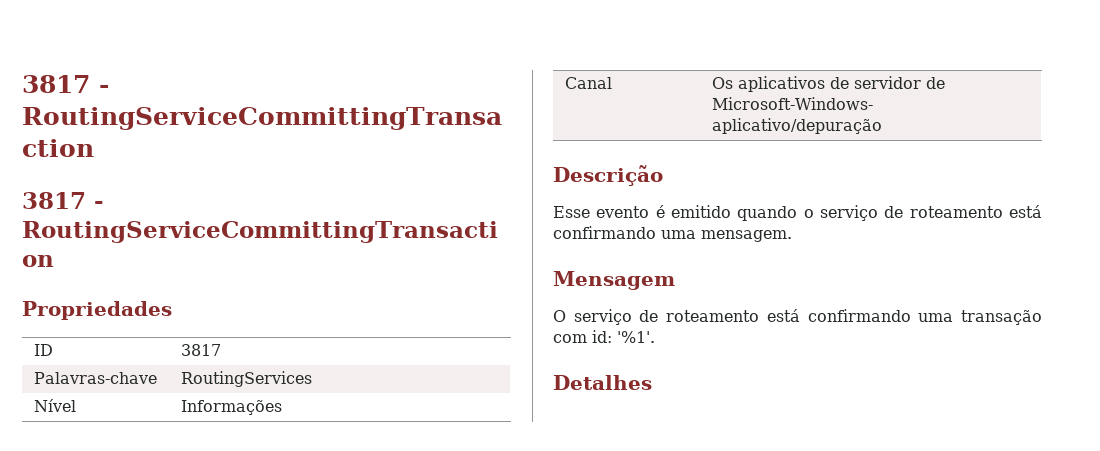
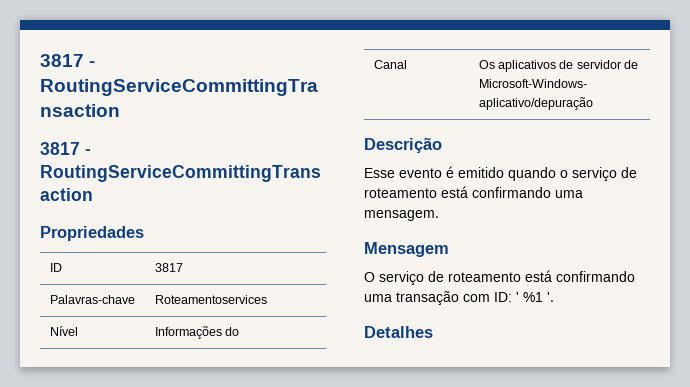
[180,371,312,387] RoutingServices -> [154,295,267,304] Roteamentoservices
(282, 407) none -> [225,327,240,336] do
[592,330,655,343] id: '%1'. -> [494,292,554,302] ID: ' %1 '.

